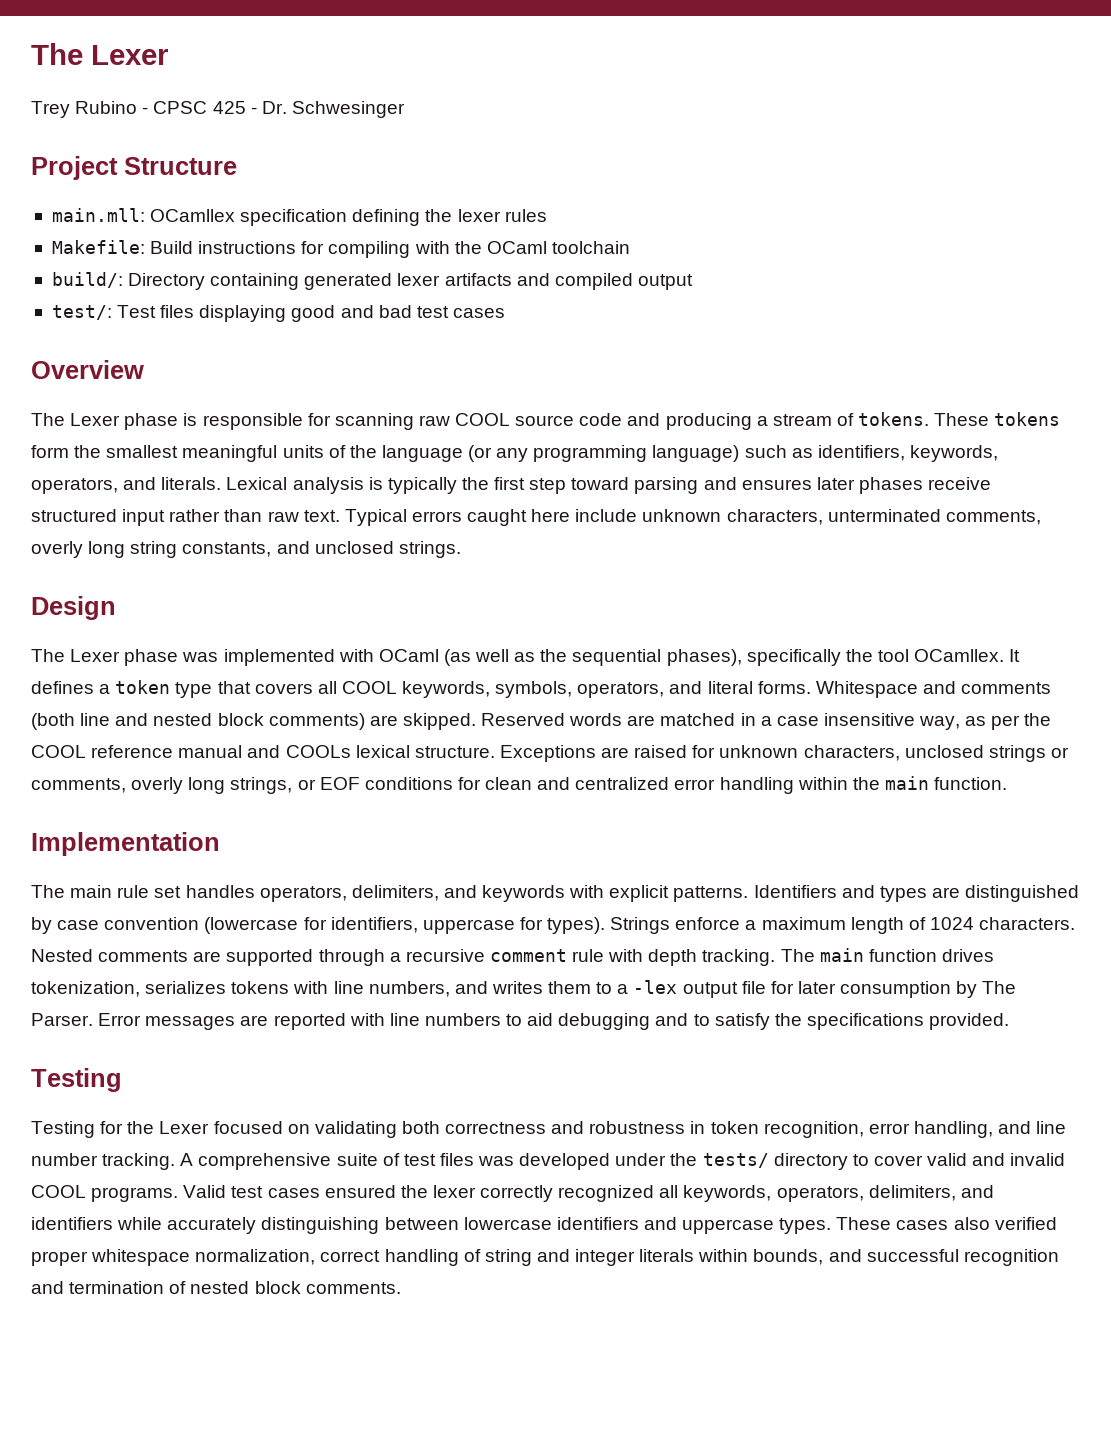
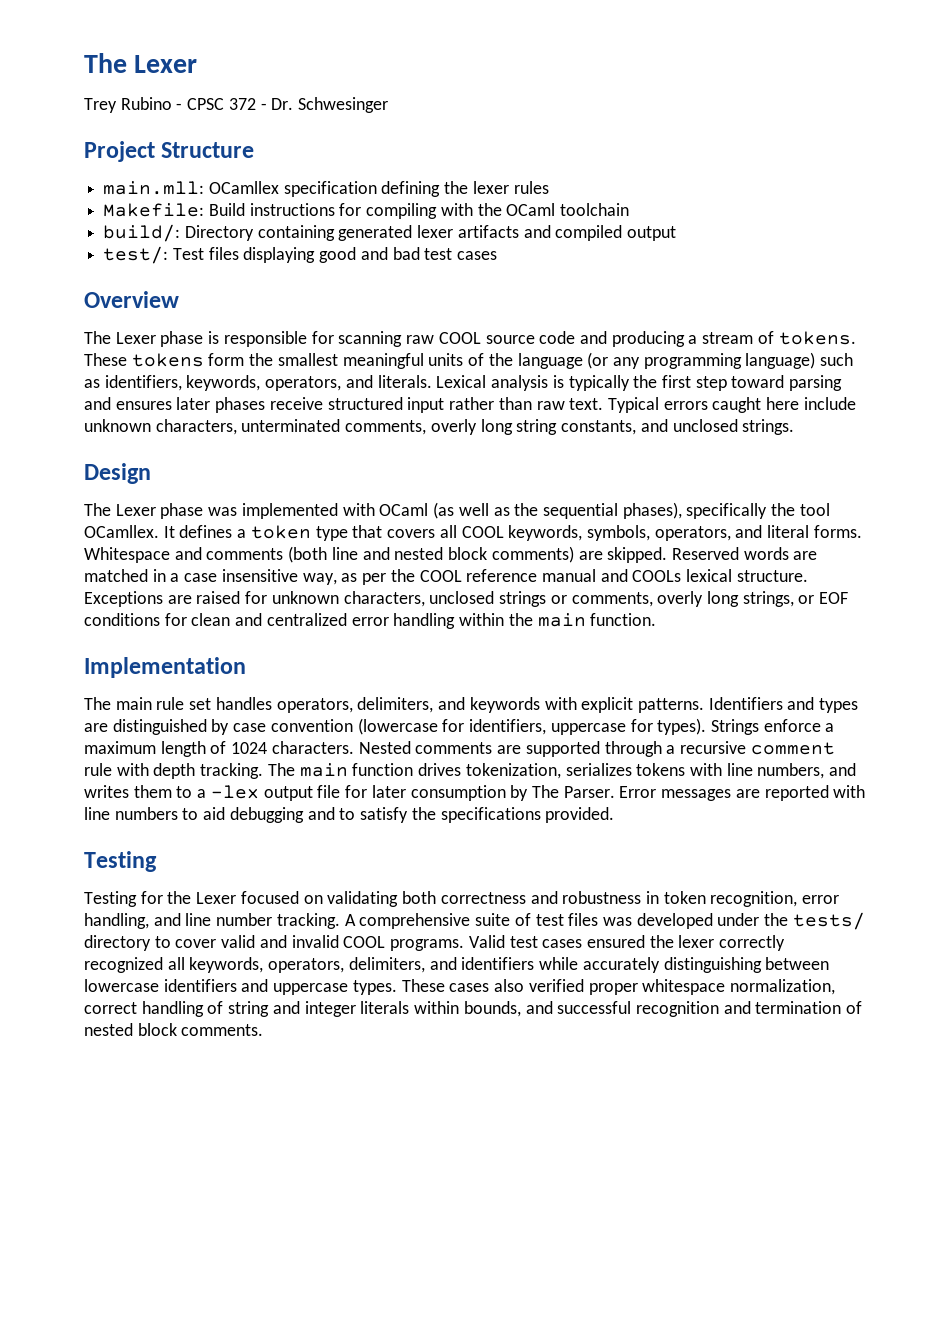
[212,101,246,114] 425 -> [228,98,256,110] 372

